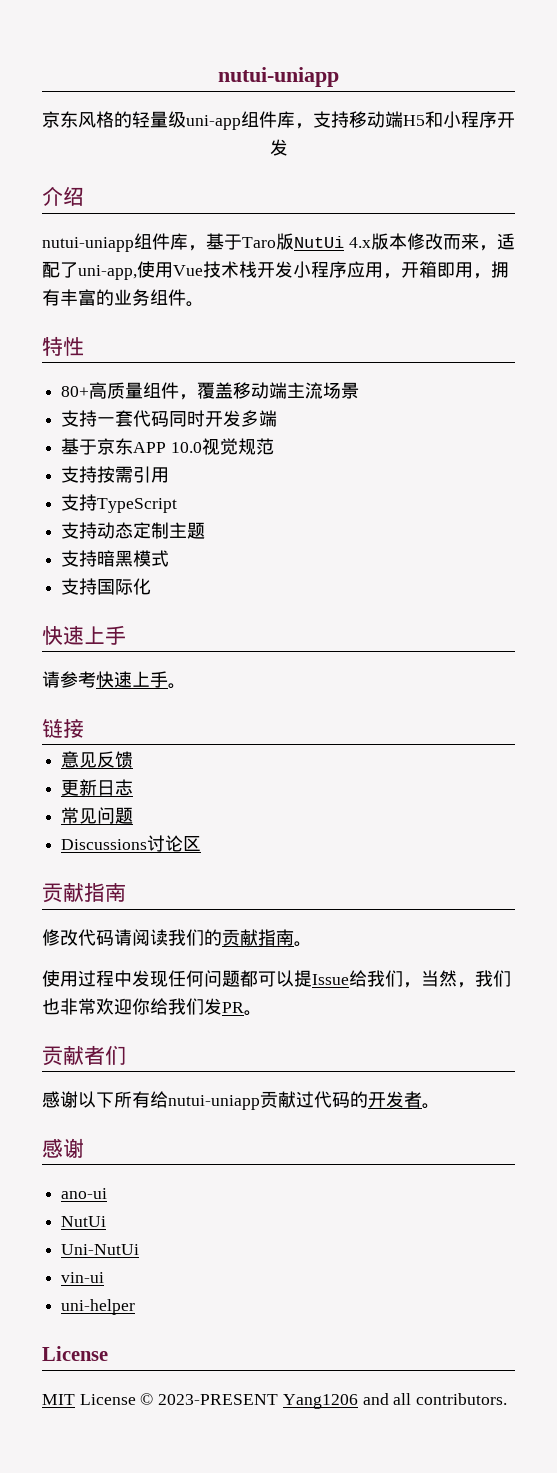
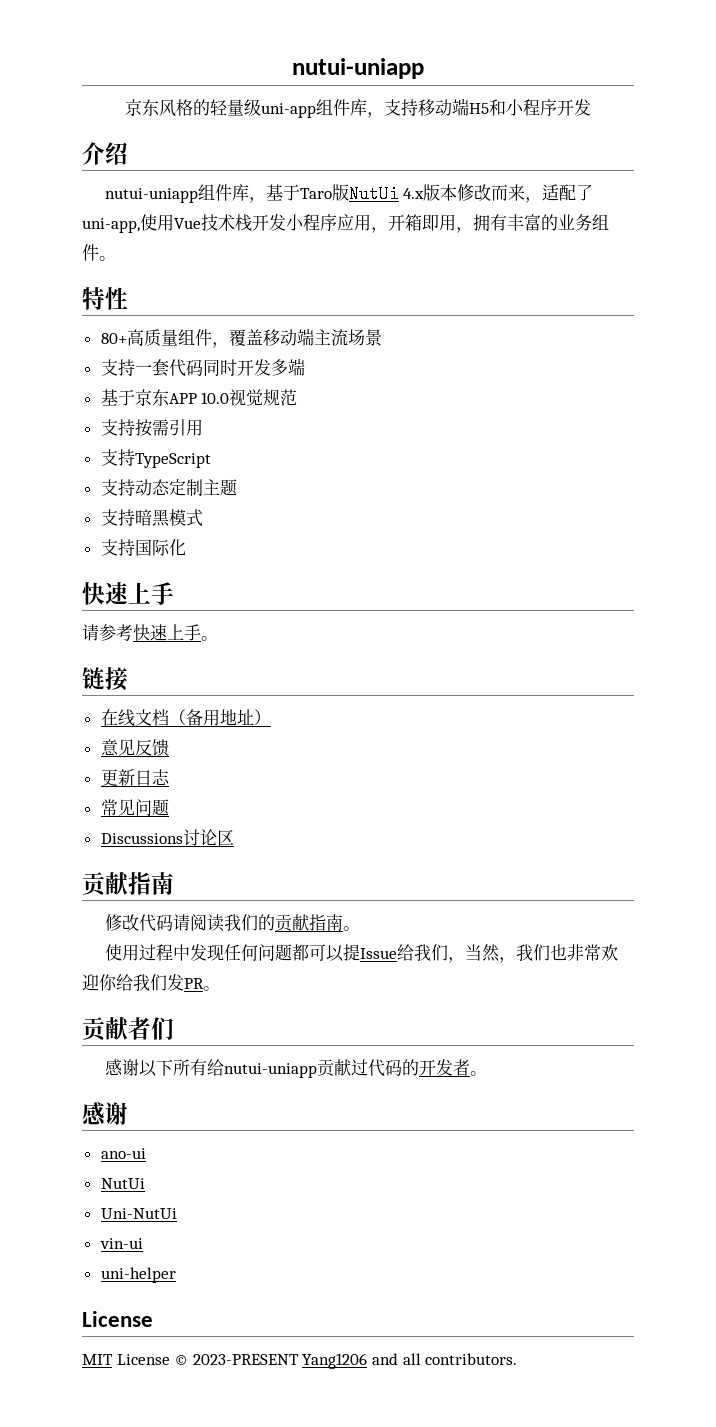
(84, 728) none -> [100,709,271,727] // 在线文档（备用地址）

